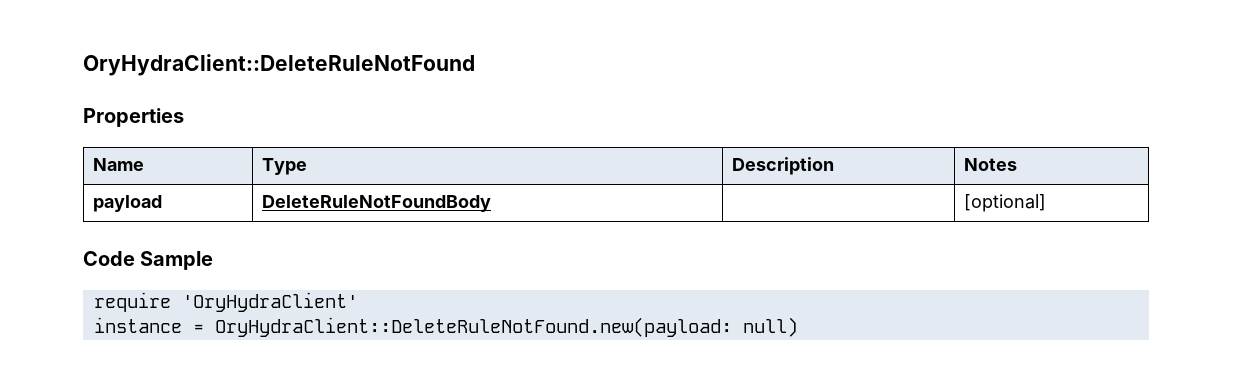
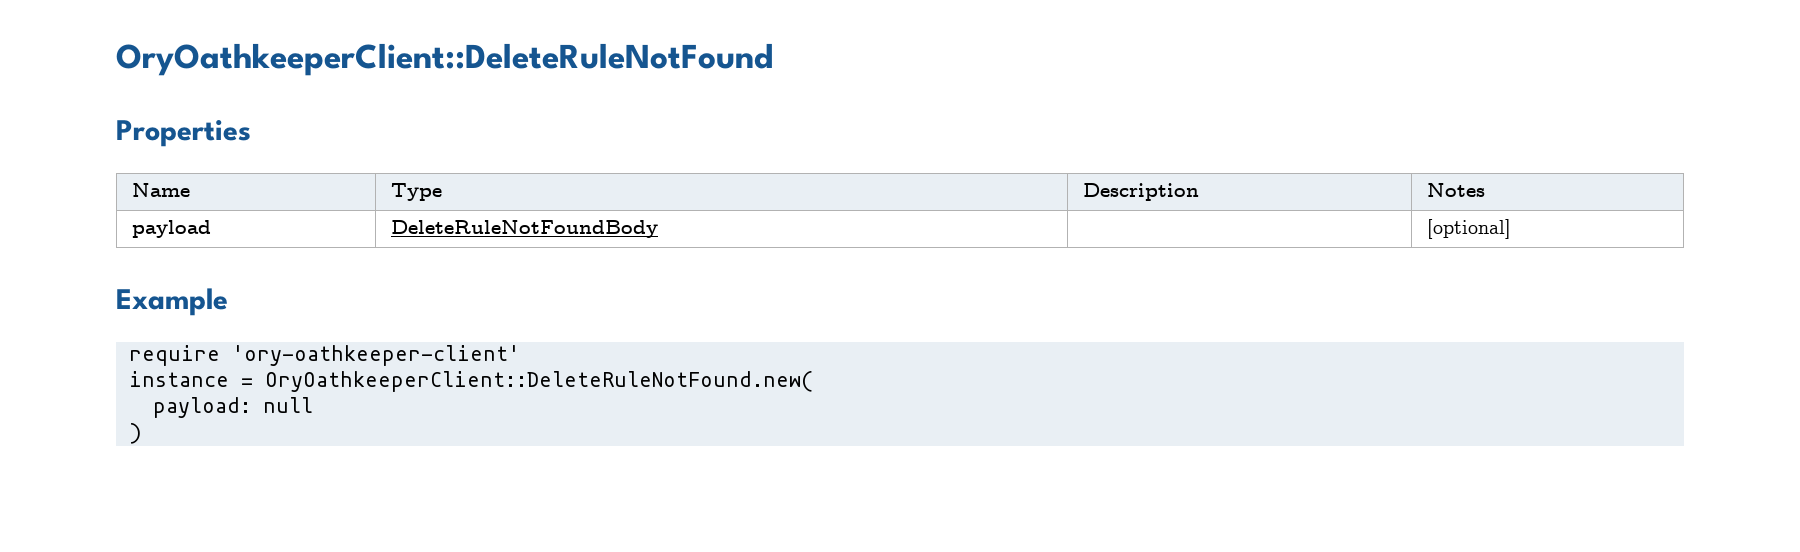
[83,54,475,76] OryHydraClient::DeleteRuleNotFound -> [116,43,774,76] OryOathkeeperClient::DeleteRuleNotFound
[83,251,214,270] Code Sample -> [116,288,228,316] Example
[181,292,358,312] 'OryHydraClient' -> [231,345,520,366] 'ory-oathkeeper-client'
[214,317,798,337] OryHydraClient::DeleteRuleNotFound.new(payload: null) -> [264,371,813,392] [152,397,313,418] [128,423,142,444] OryOathkeeperClient::DeleteRuleNotFound.new( // payload: null // )

